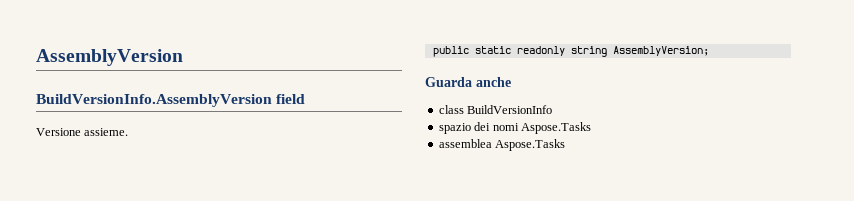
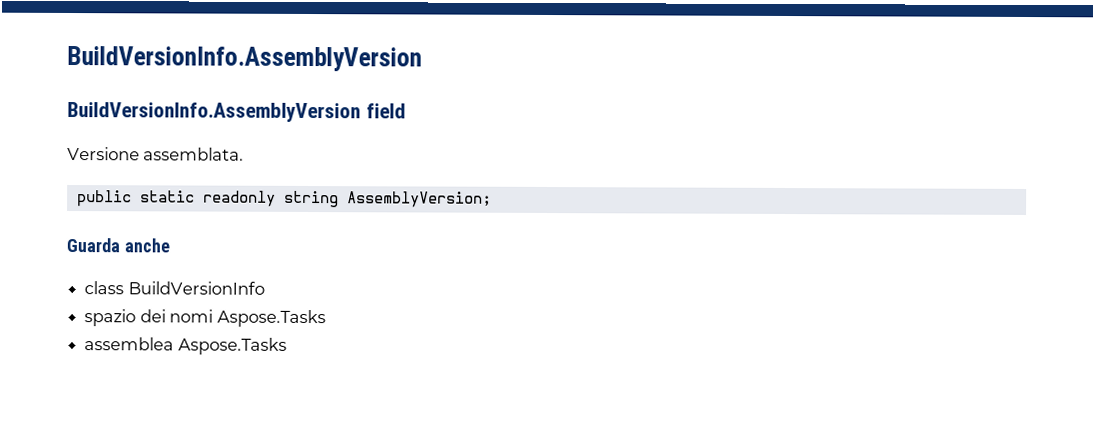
[36,49,183,66] AssemblyVersion -> [67,45,422,72] BuildVersionInfo.AssemblyVersion
[84,128,129,136] assieme. -> [143,147,245,161] assemblata.

